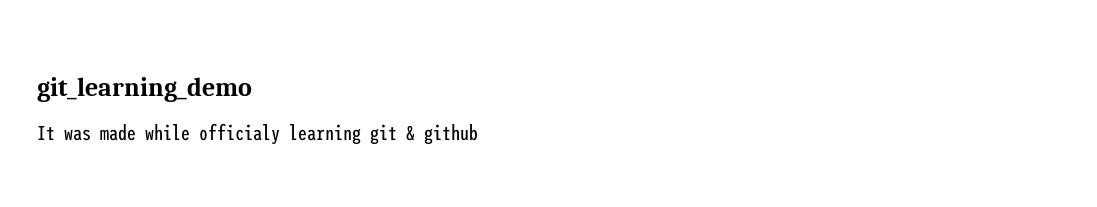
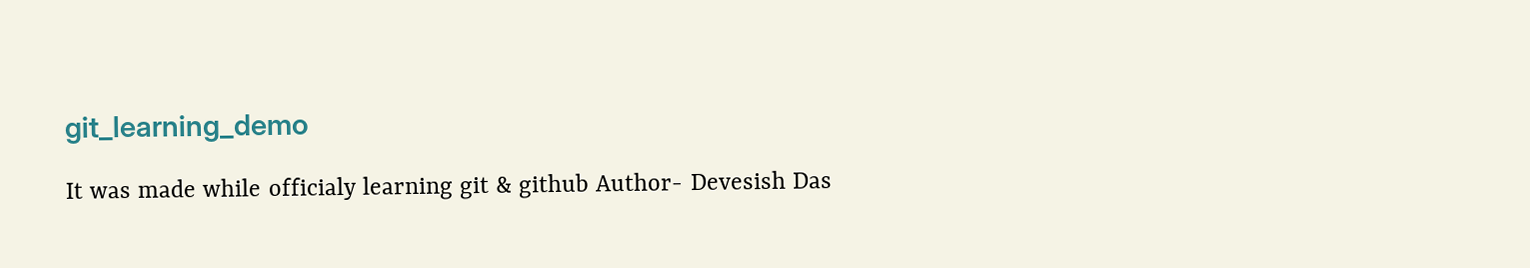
(478, 134) none -> [595,170,832,192] Author- Devesish Das

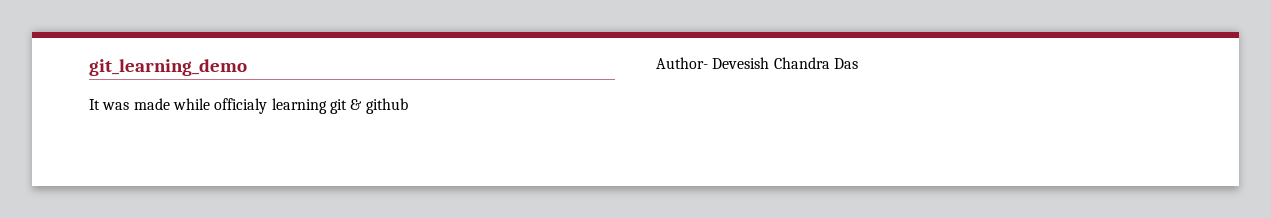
(590, 186) none -> (408, 106) //
(786, 180) none -> [773,57,830,69] Chandra

